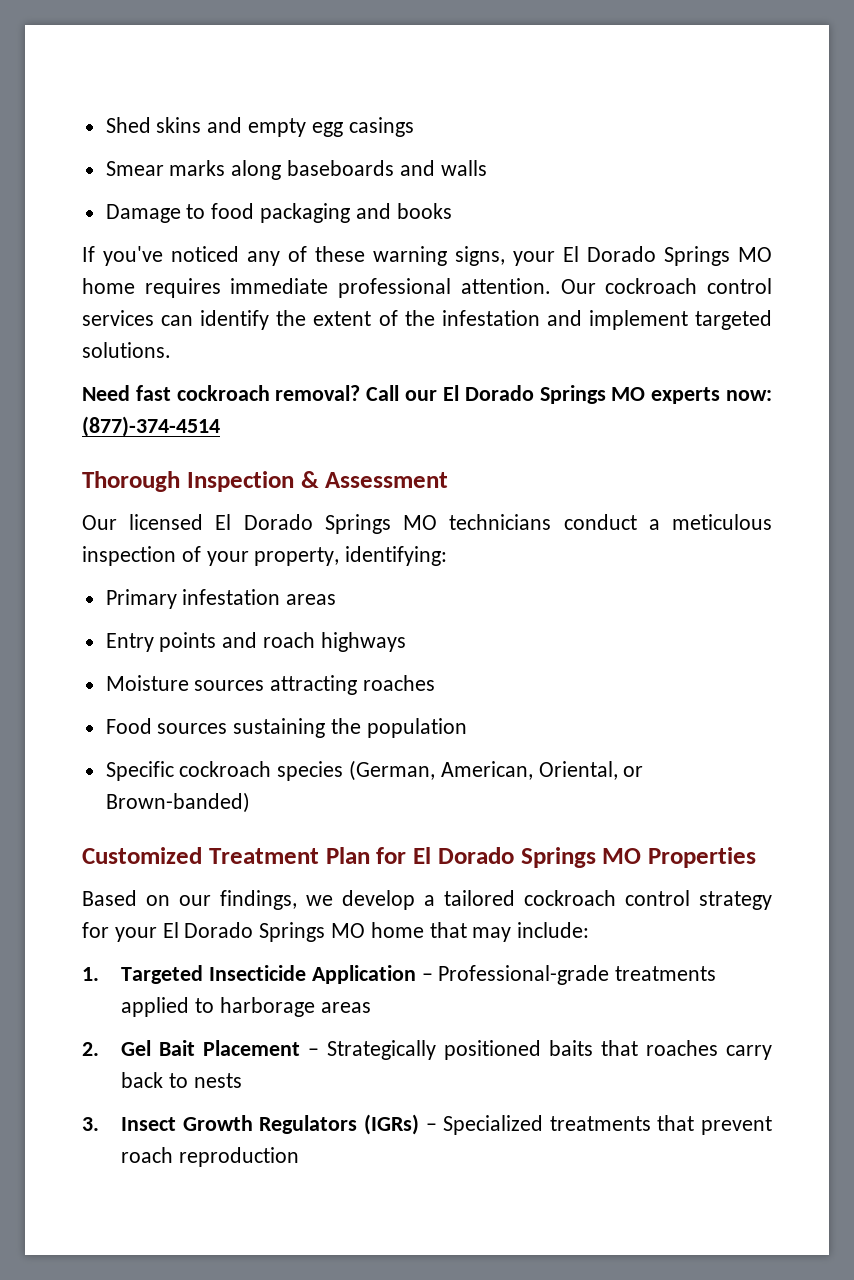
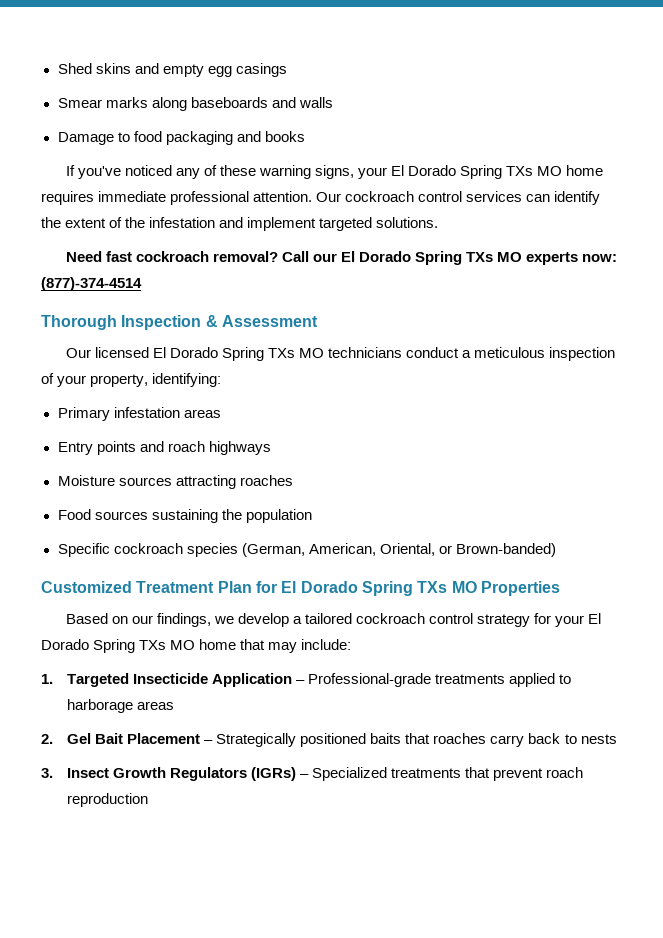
[664,246,730,266] Springs -> [460,165,534,179] Spring TXs
[539,385,606,404] Springs -> [414,251,493,265] Spring TXs
[324,514,391,534] Springs -> [221,347,295,361] Spring TXs
[520,847,596,868] Springs -> [361,581,448,596] Spring TXs
[259,922,326,942] Springs -> [93,639,167,653] Spring TXs

